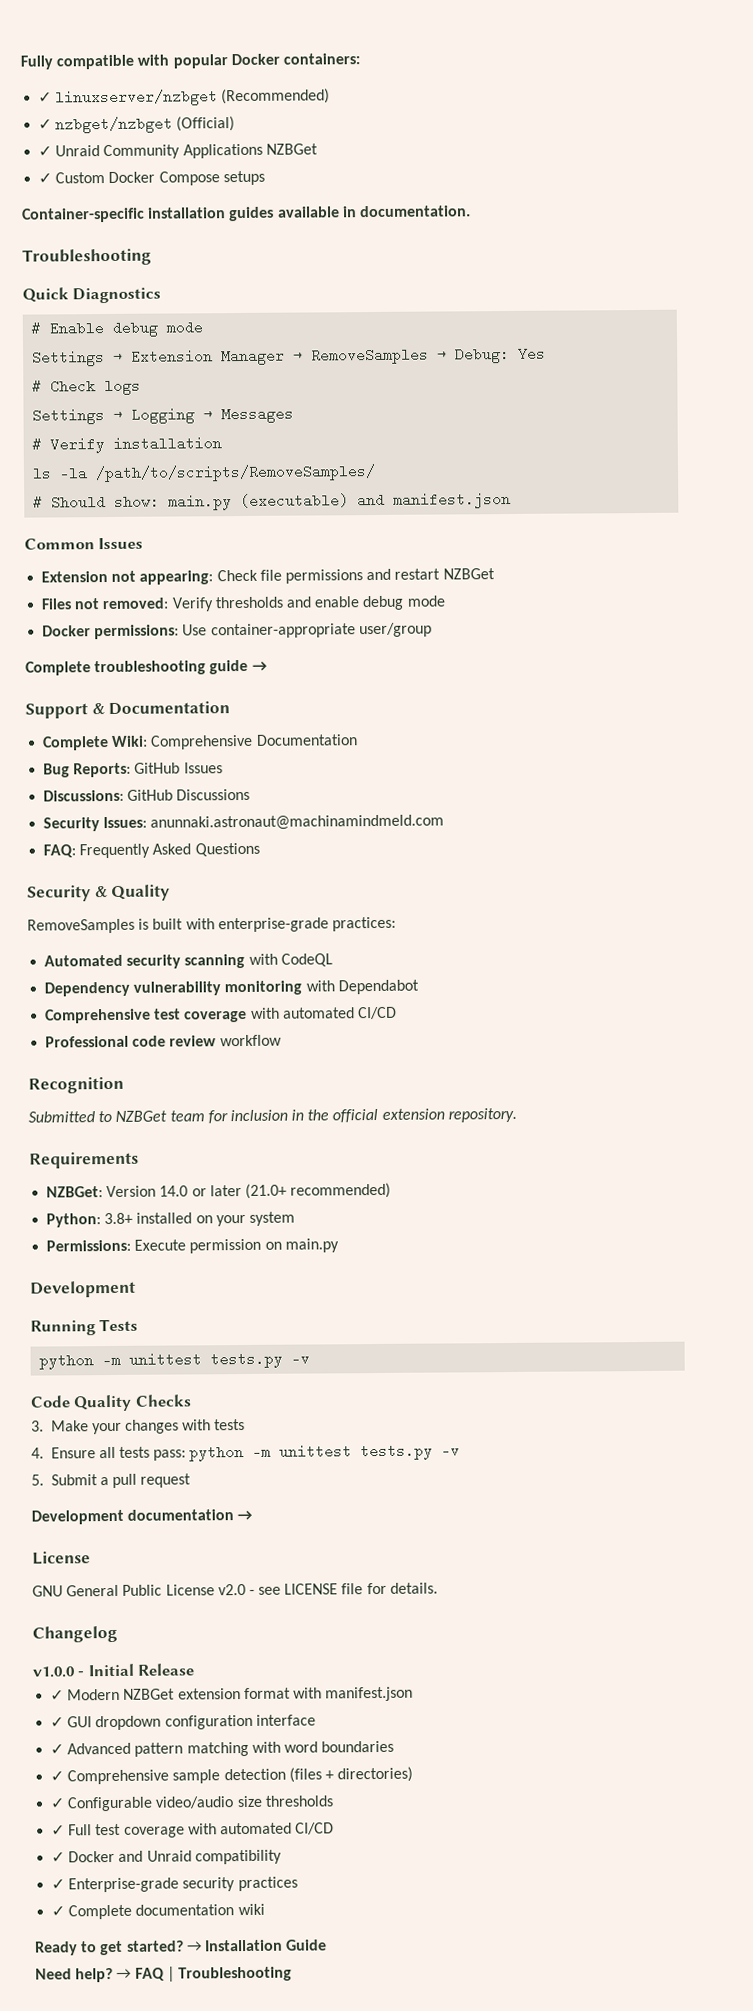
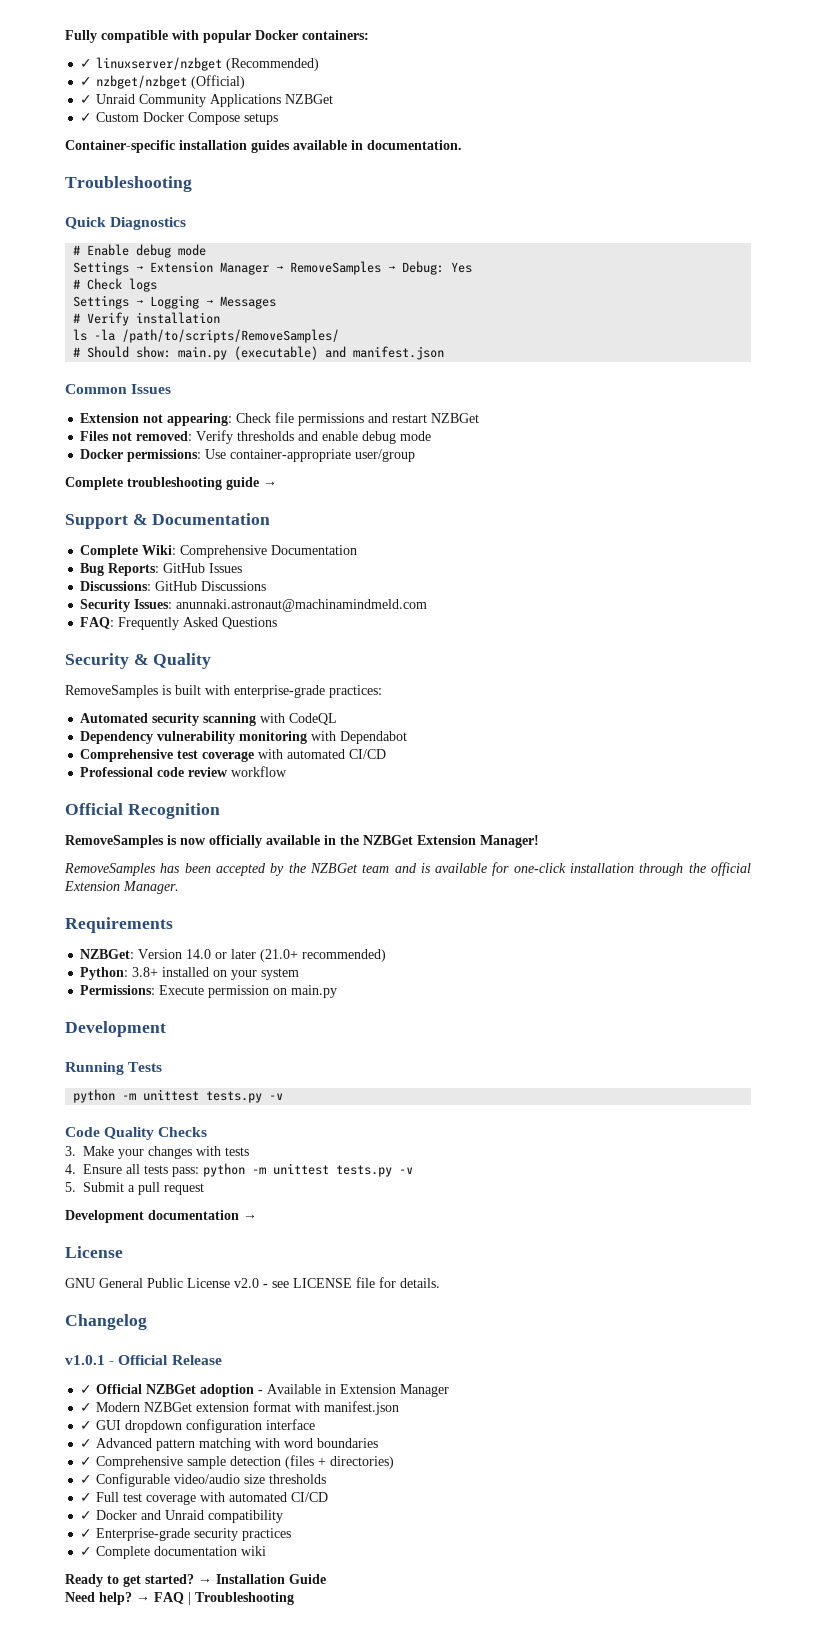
(282, 1040) none -> [65,803,123,815] Official
[28,1107,517,1124] Submitted to NZBGet team for inclusion in the official extension repository. -> [65,835,539,848] [64,862,751,876] [64,881,179,894] RemoveSamples is now officially available in the NZBGet Extension Manager! // RemoveSamples has been accepted by the NZBGet team and is available for one-click installation through the official Extension Manager.
[32,1663,196,1678] v1.0.0 - Initial Release -> [65,1355,222,1365] [80,1384,450,1397] v1.0.1 - Official Release // ✓ Official NZBGet adoption - Available in Extension Manager

